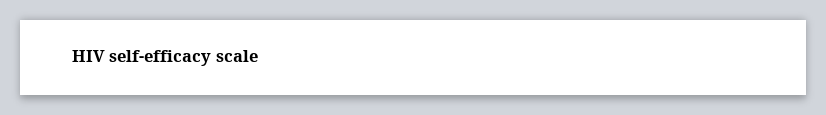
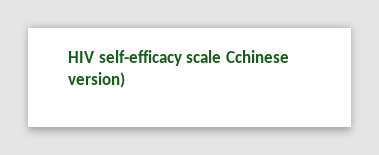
(258, 56) none -> [225,50,289,63] [68,72,125,88] Cchinese version)

